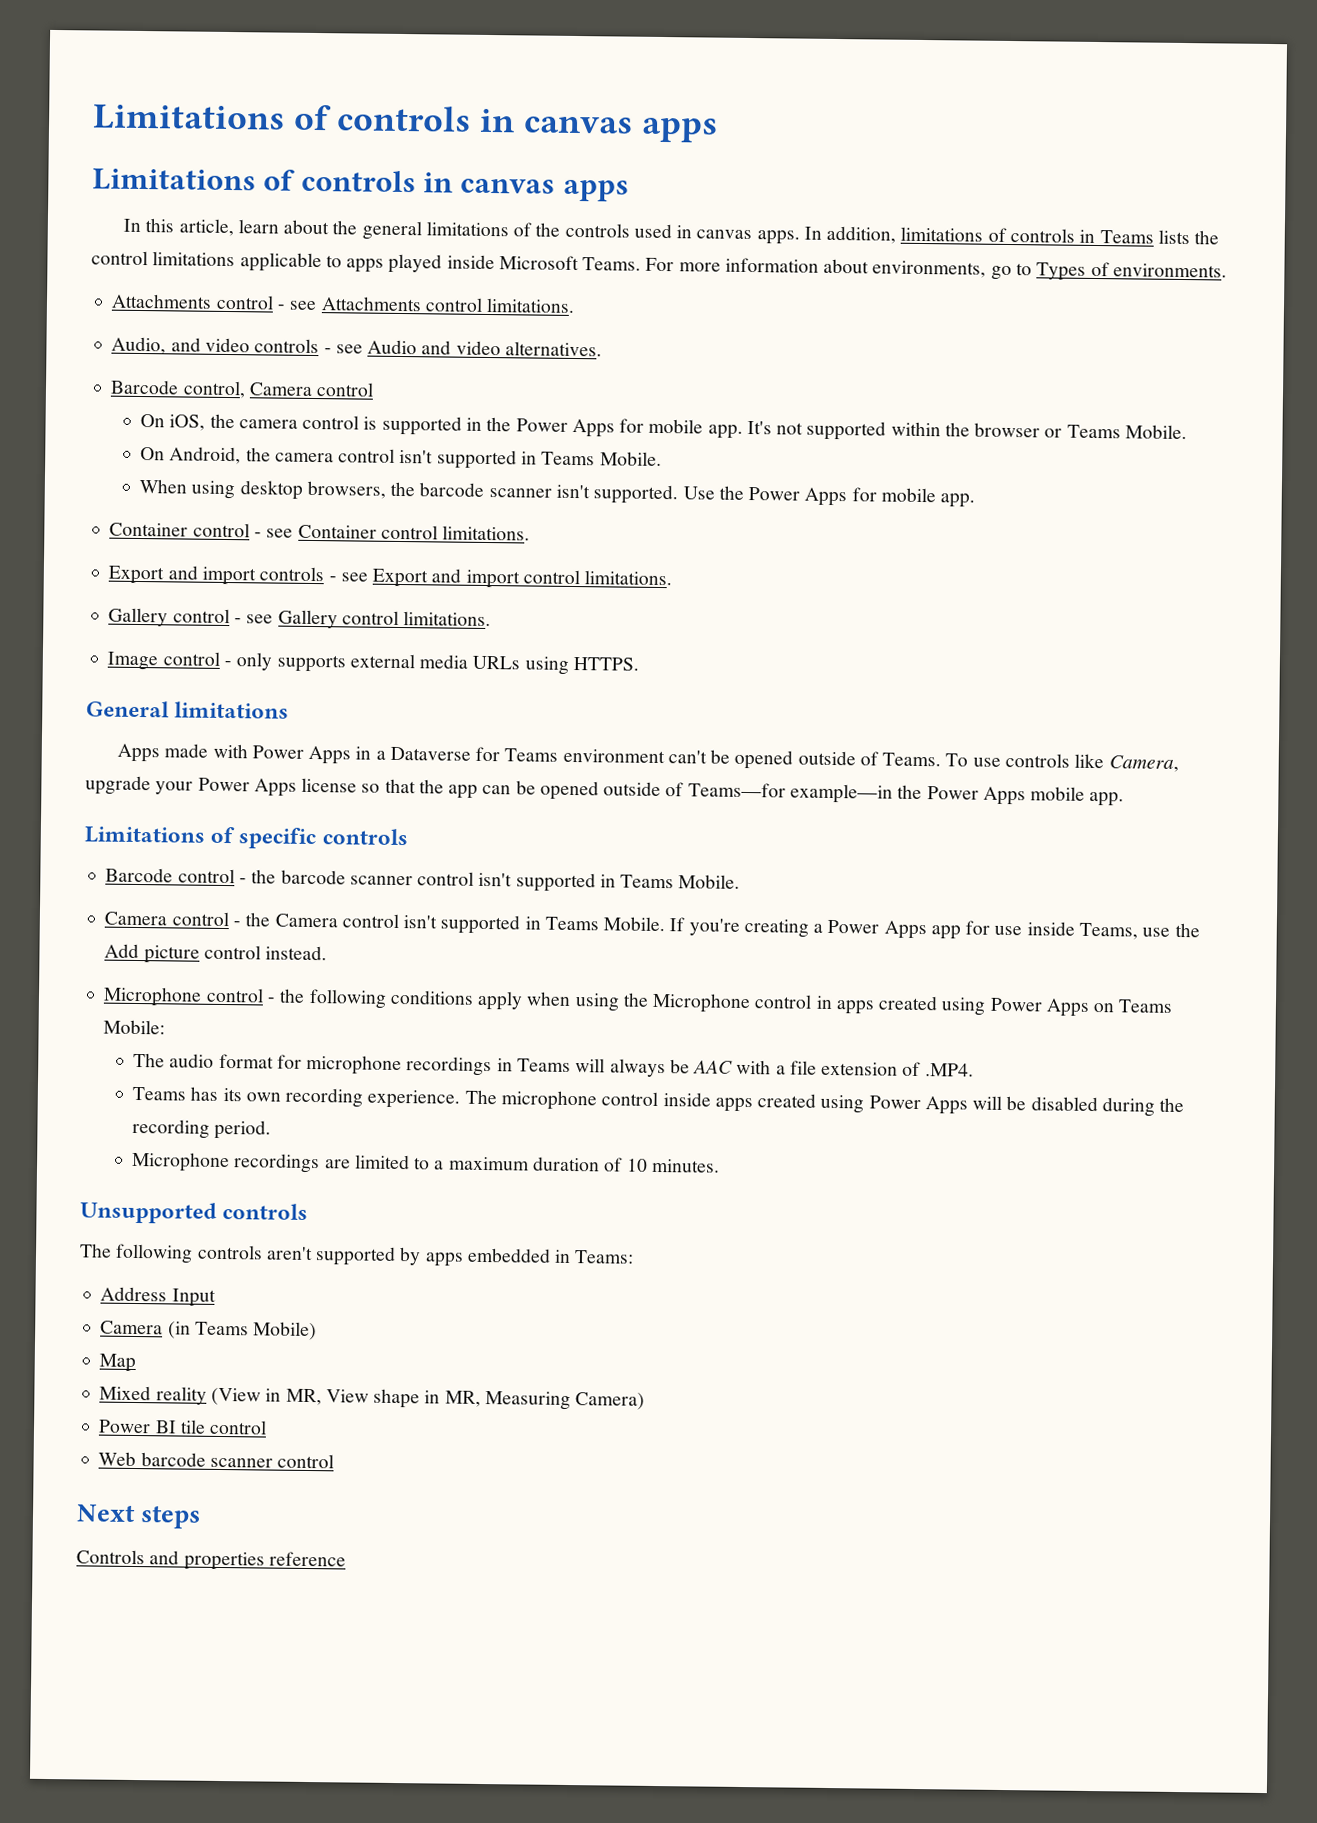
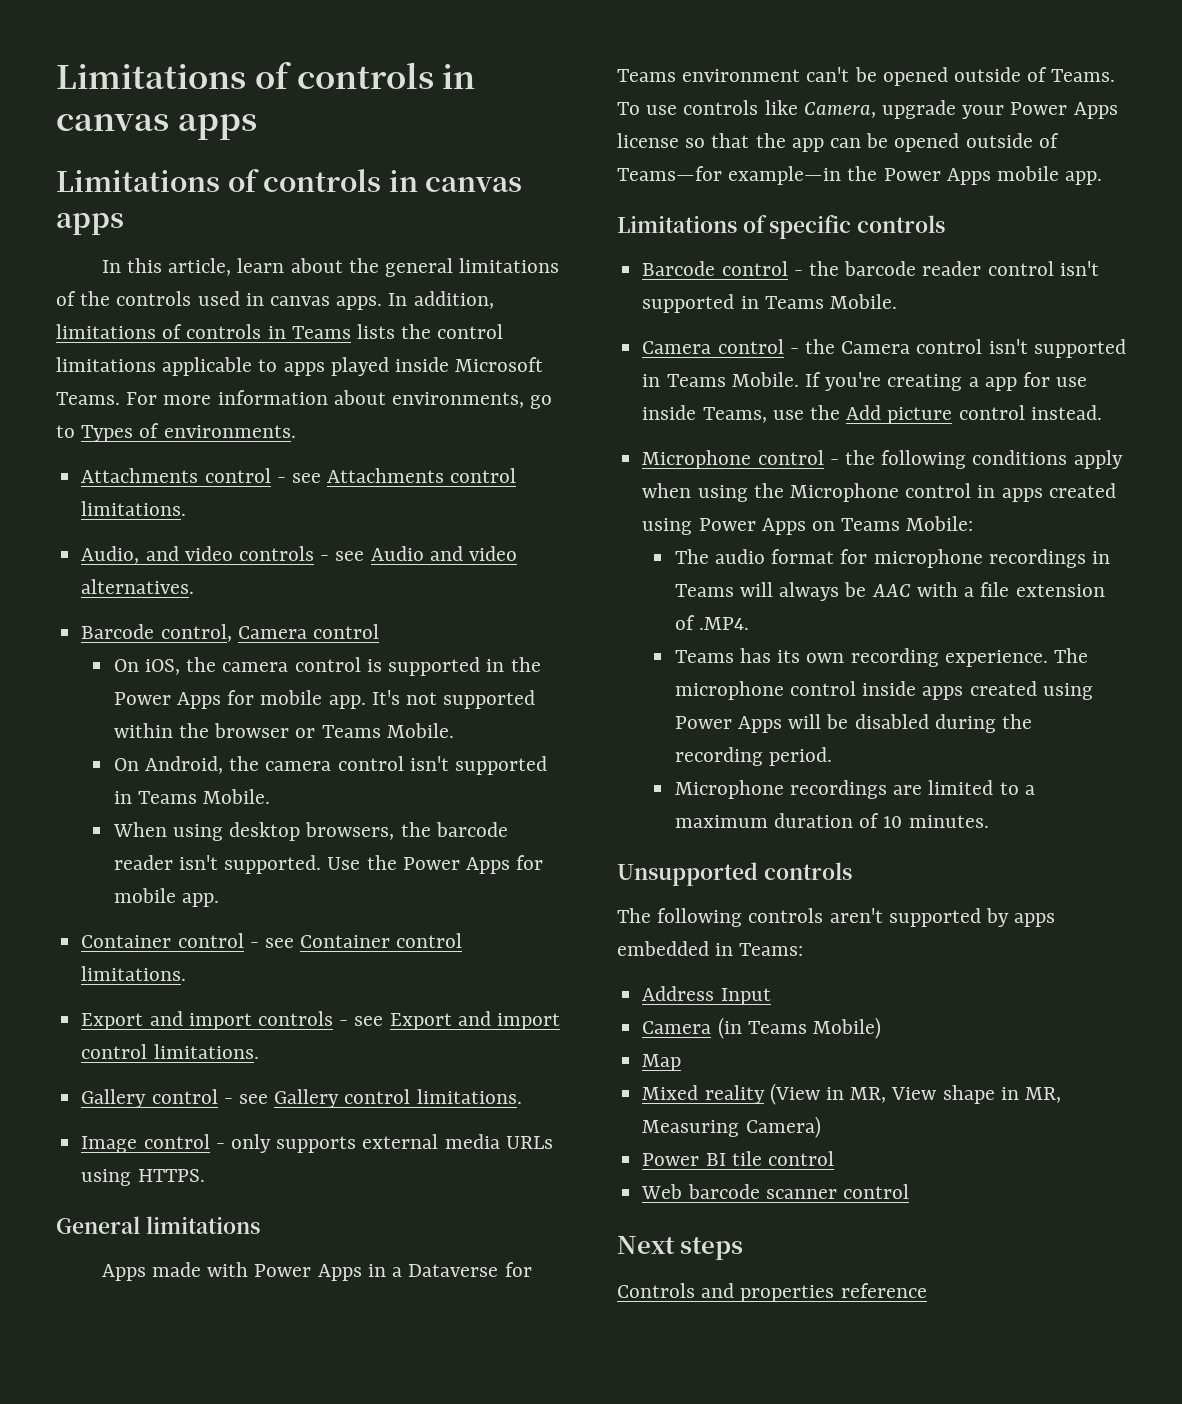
[488,488,552,498] scanner -> [113,855,173,870] reader
[349,875,413,886] scanner -> [922,261,982,276] reader
[827,919,927,940] Power Apps -> (979, 382) none

